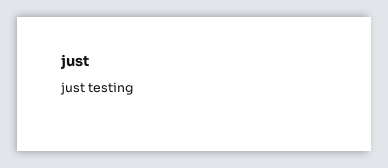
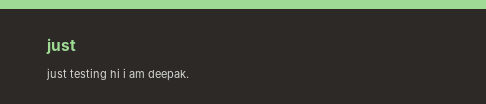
(134, 88) none -> [110,68,189,81] hi i am deepak.

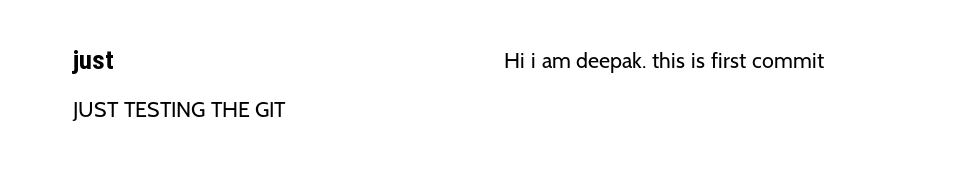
[46,68,189,81] just testing hi i am deepak. -> [72,102,287,121] [504,52,824,73] JUST TESTING THE GIT // Hi i am deepak. this is first commit

